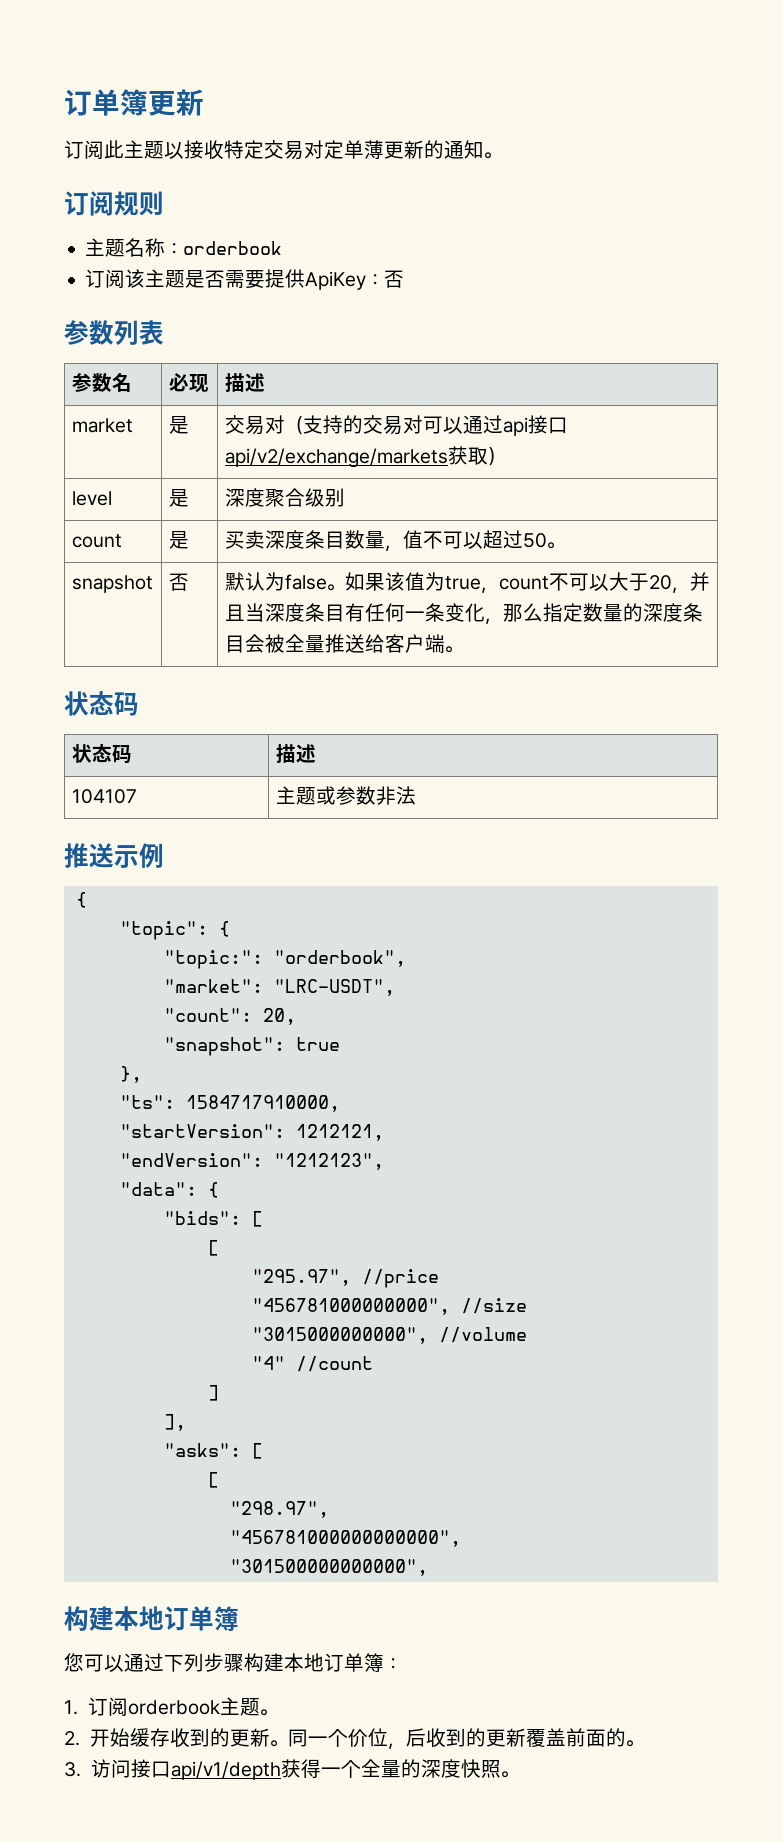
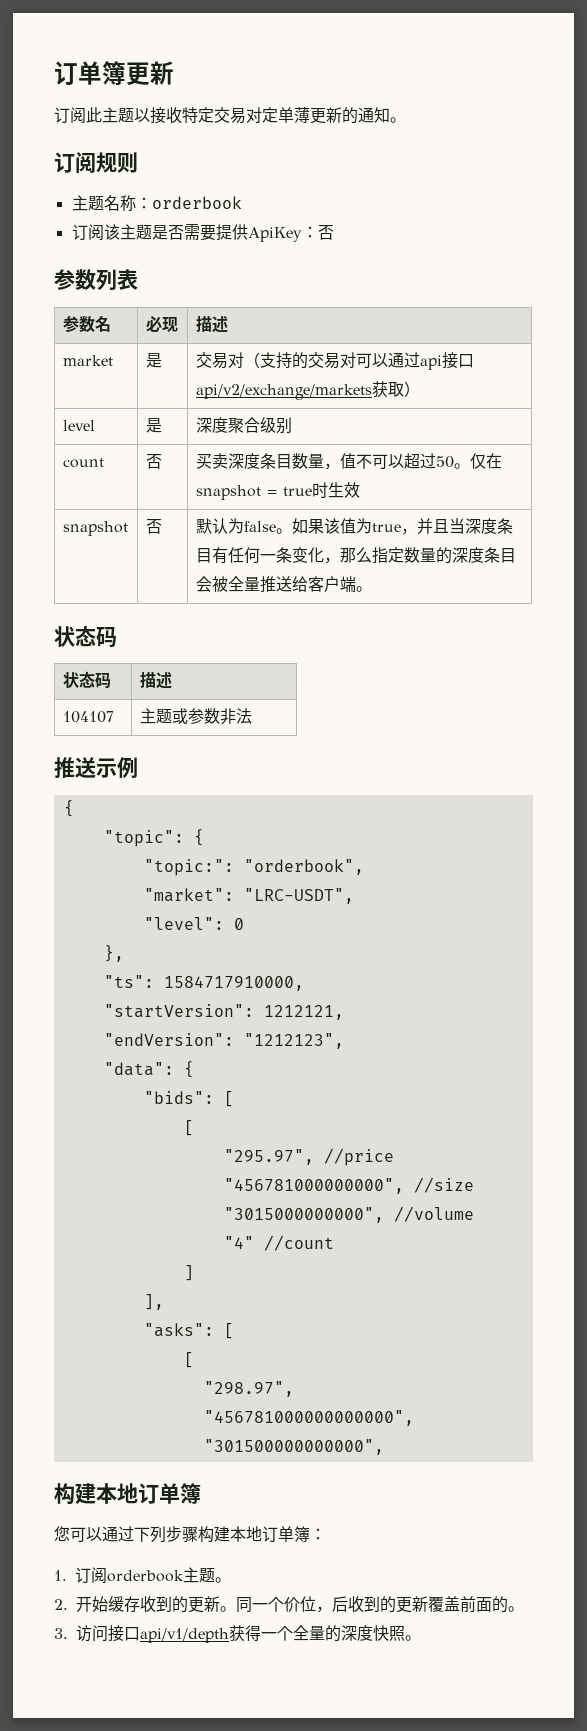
[168,531,189,549] 是 -> [145,454,162,469] 否
(565, 545) none -> [469,453,502,469] [195,482,360,500] 仅在snapshot = true时生效
[498,572,690,593] count不可以大于20， -> (417, 531) none
[163,1008,296,1025] [163,1037,340,1056] "count": 20, // "snapshot": true -> [143,917,244,930] "level": 0

